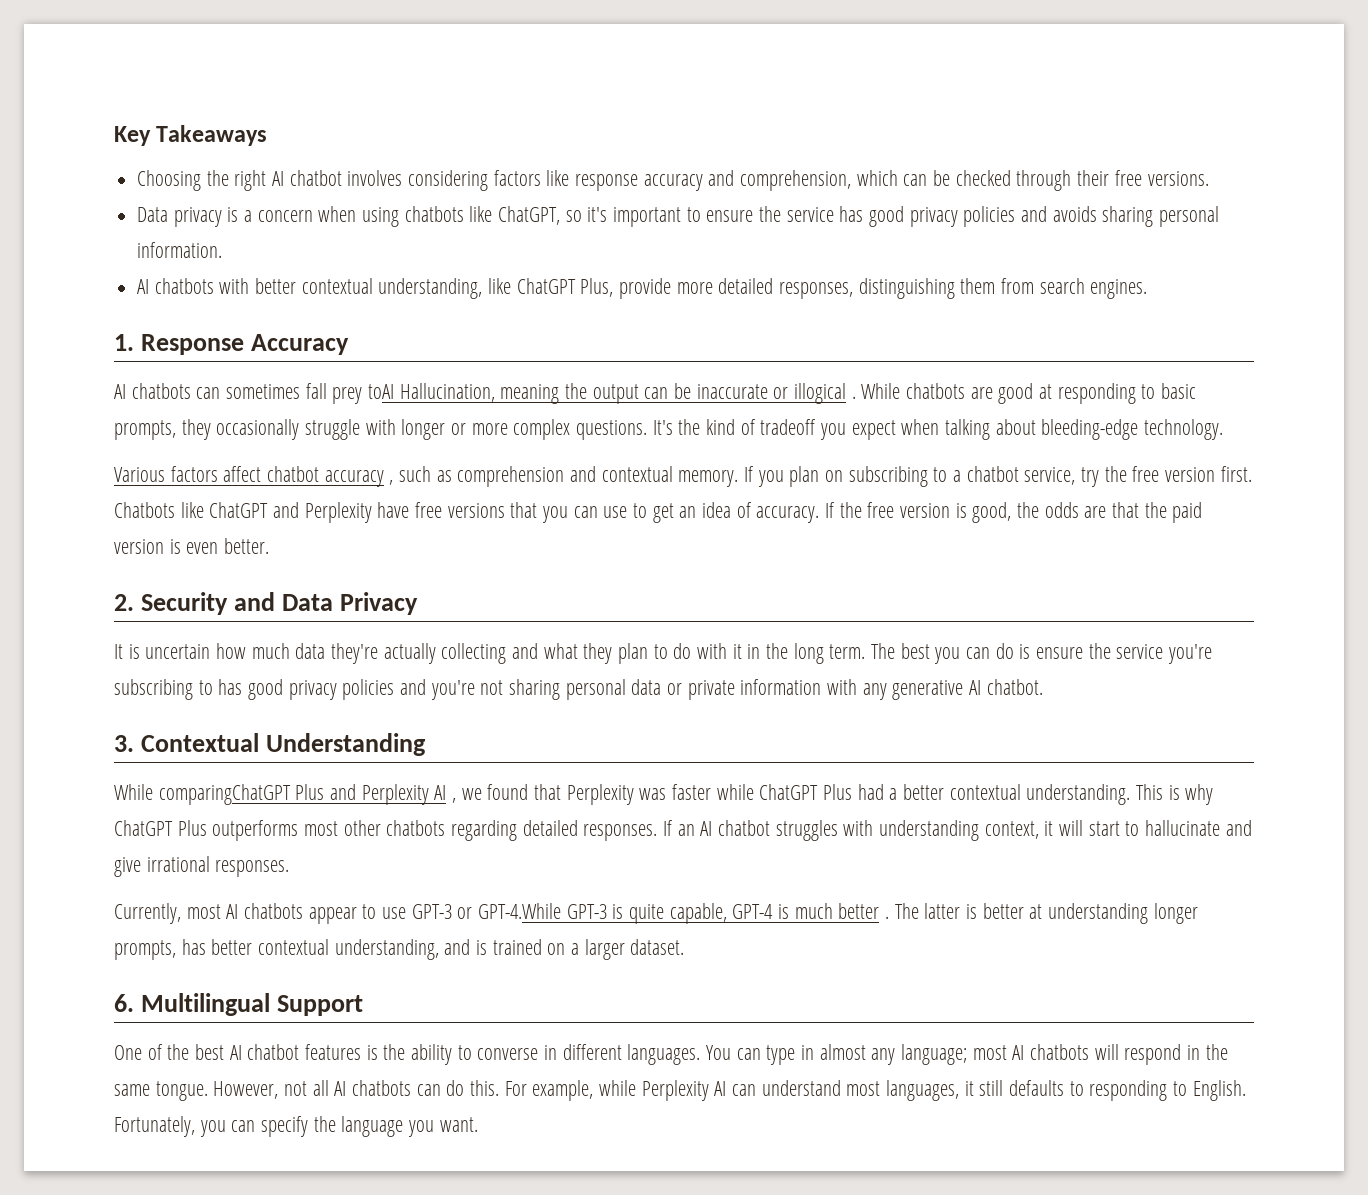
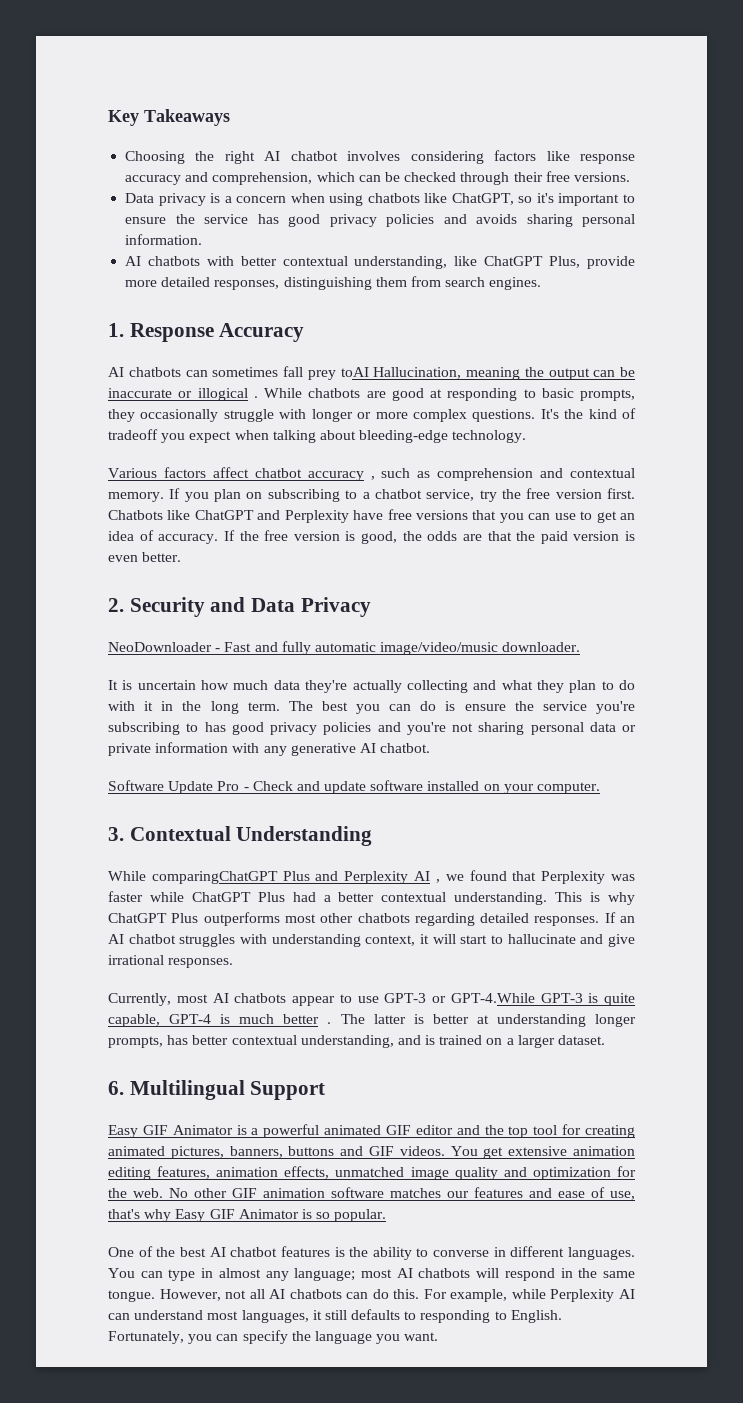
(418, 603) none -> [108,641,581,655] // NeoDownloader - Fast and fully automatic image/video/music downloader.
(1043, 687) none -> [108,780,601,794] // Software Update Pro - Check and update software installed on your computer.
(363, 1005) none -> [108,1124,635,1138] [108,1146,635,1159] [108,1166,636,1180] [108,1187,635,1200] [108,1209,387,1222] // Easy GIF Animator is a powerful animated GIF editor and the top tool for creating animated pictures, banners, buttons and GIF videos. You get extensive animation editing features, animation effects, unmatched image quality and optimization for the web. No other GIF animation software matches our features and ease of use, that's why Easy GIF Animator is so popular.

